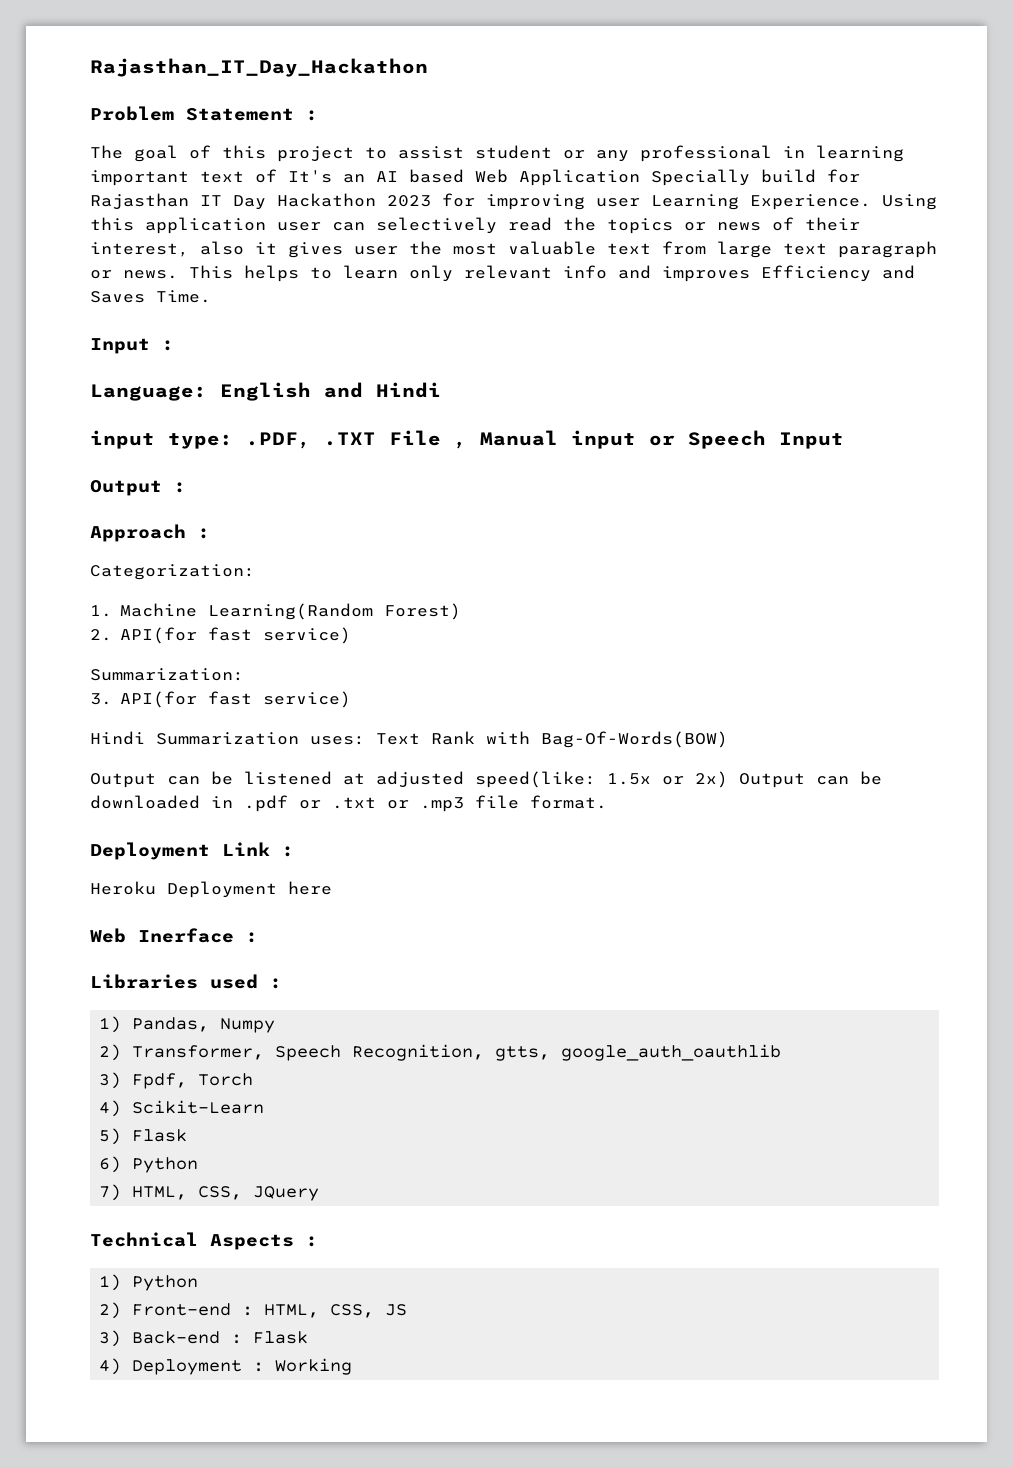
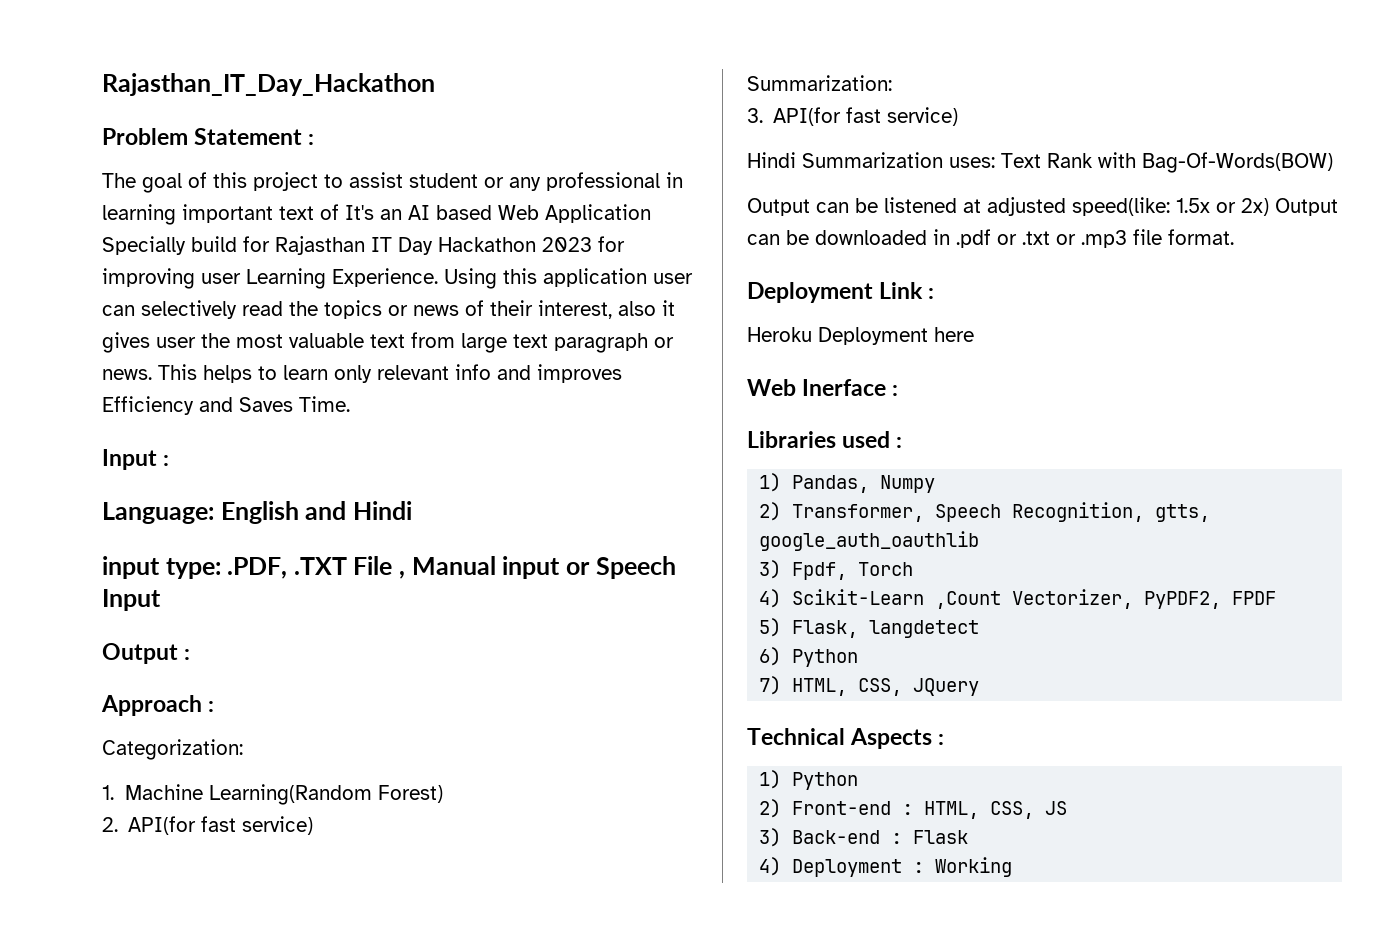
(265, 1107) none -> [935,589,1277,609] ,Count Vectorizer, PyPDF2, FPDF
[132,1129,188,1142] Flask -> [792,620,980,638] Flask, langdetect

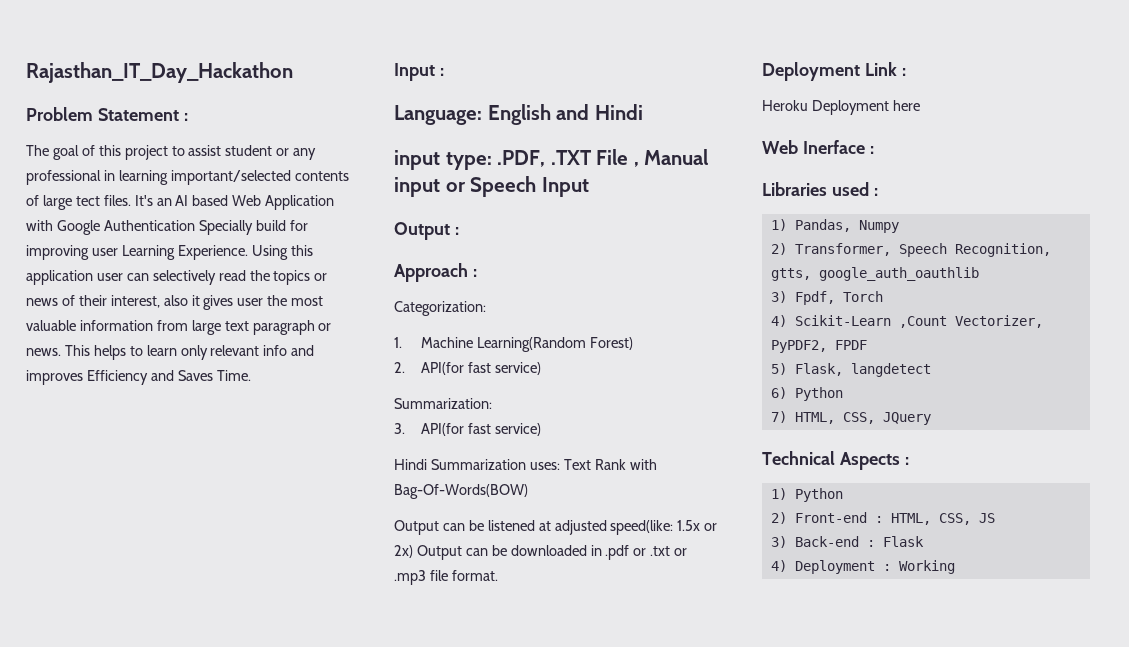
[182,204,339,223] important text of -> [170,170,349,185] [26,195,131,210] important/selected contents of large tect files.
[102,236,592,255] Specially build for Rajasthan IT Day Hackathon 2023 -> [26,220,286,235] with Google Authentication Specially build
[370,334,405,348] text -> [79,320,153,331] information

